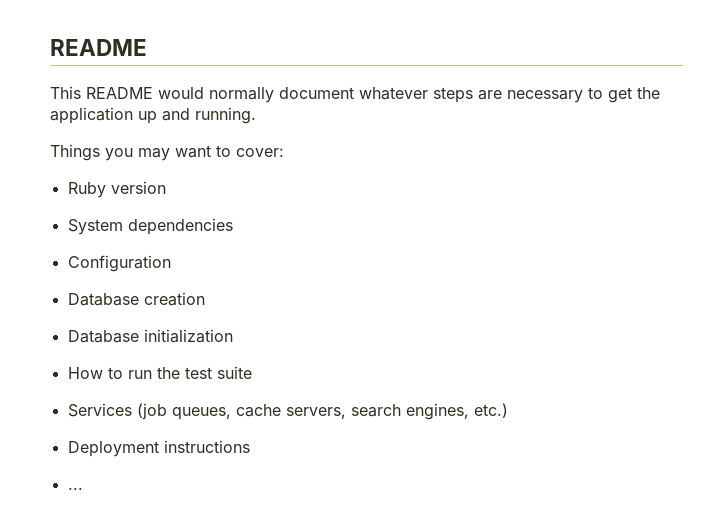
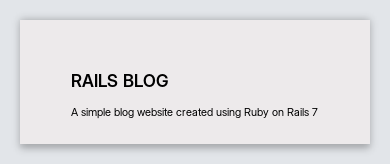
[50,39,147,56] [50,86,660,103] [50,107,256,124] [50,144,284,161] [67,181,166,198] [67,218,233,235] [67,255,171,272] [67,292,205,306] [67,329,233,343] [67,366,252,379] [67,403,508,420] [67,440,250,457] [67,487,83,490] README // This README would normally document whatever steps are necessary to get the application up and running. // Things you may want to cover: // Ruby version // System dependencies // Configuration // Database creation // Database initialization // How to run the test suite // Services (job queues, cache servers, search engines, etc.) // Deployment instructions // ... -> [71,74,168,87] [71,108,318,119] RAILS BLOG // A simple blog website created using Ruby on Rails 7

